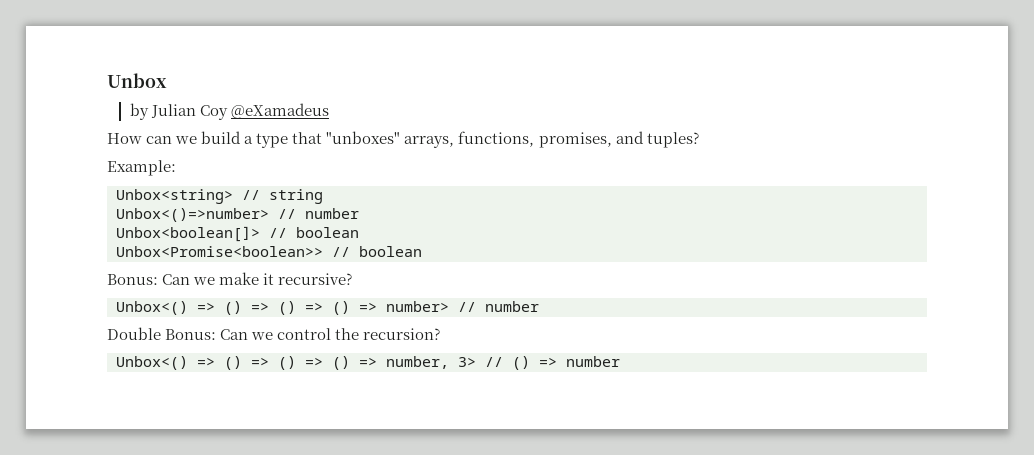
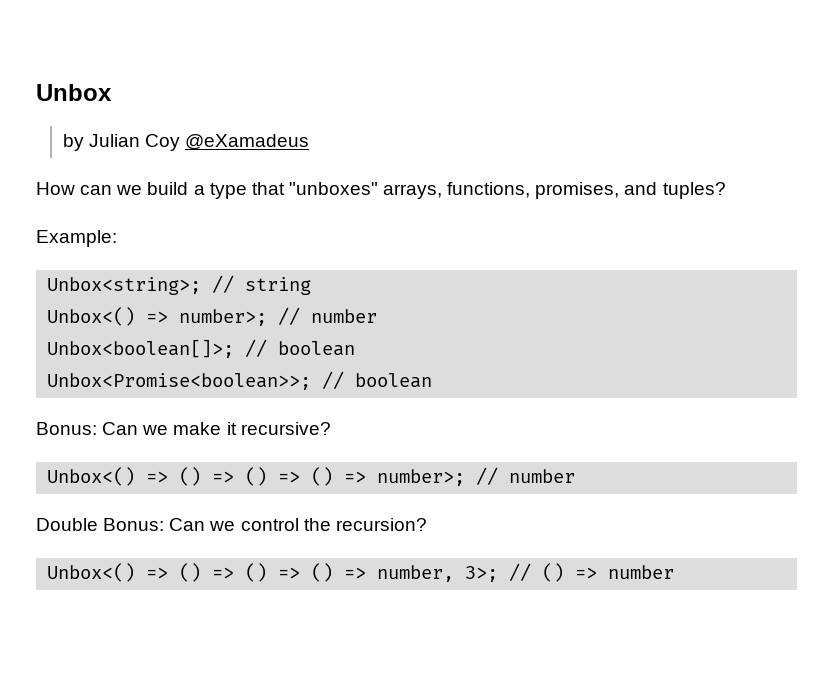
[116,189,233,204] Unbox<string> -> [47,277,202,295] Unbox<string>;
[116,208,359,222] [116,226,359,242] [116,246,323,257] Unbox<()=>number> // number // Unbox<boolean[]> // boolean // Unbox<Promise<boolean>> -> [47,307,378,326] [47,339,356,358] [47,373,312,390] Unbox<() => number>; // number // Unbox<boolean[]>; // boolean // Unbox<Promise<boolean>>;
[386,301,449,312] number> -> [377,469,466,486] number>;
[458,357,476,367] 3> -> [465,566,499,582] 3>;

